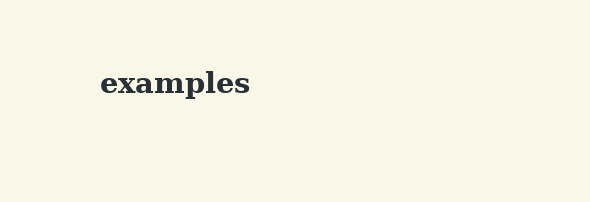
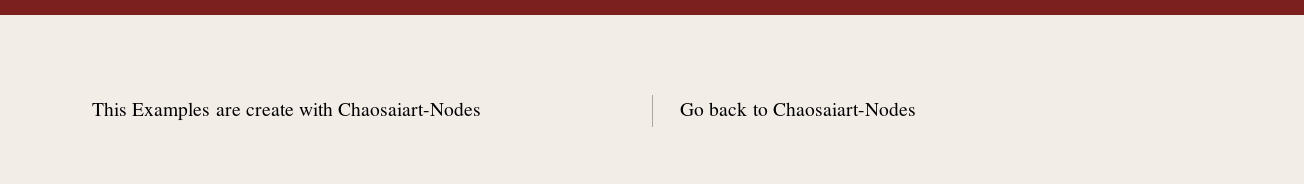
[100,71,250,99] examples -> [92,102,482,121] [680,102,916,116] This Examples are create with Chaosaiart-Nodes // Go back to Chaosaiart-Nodes

